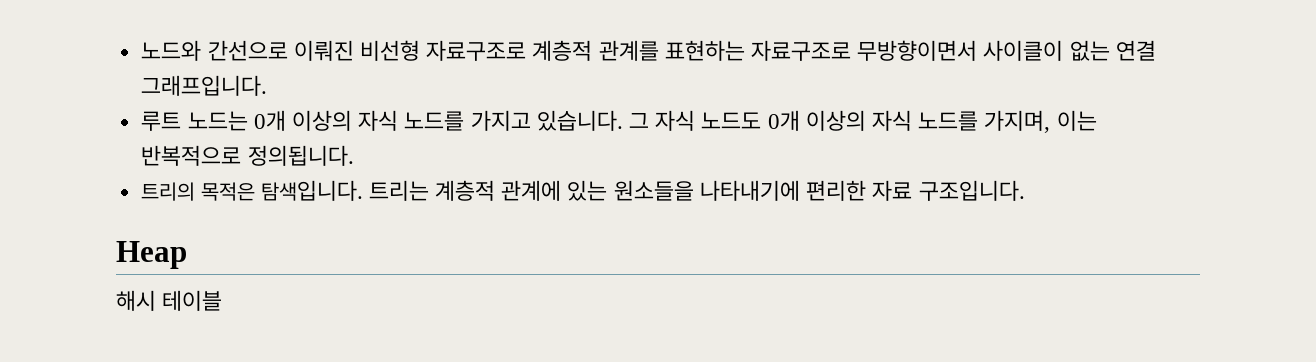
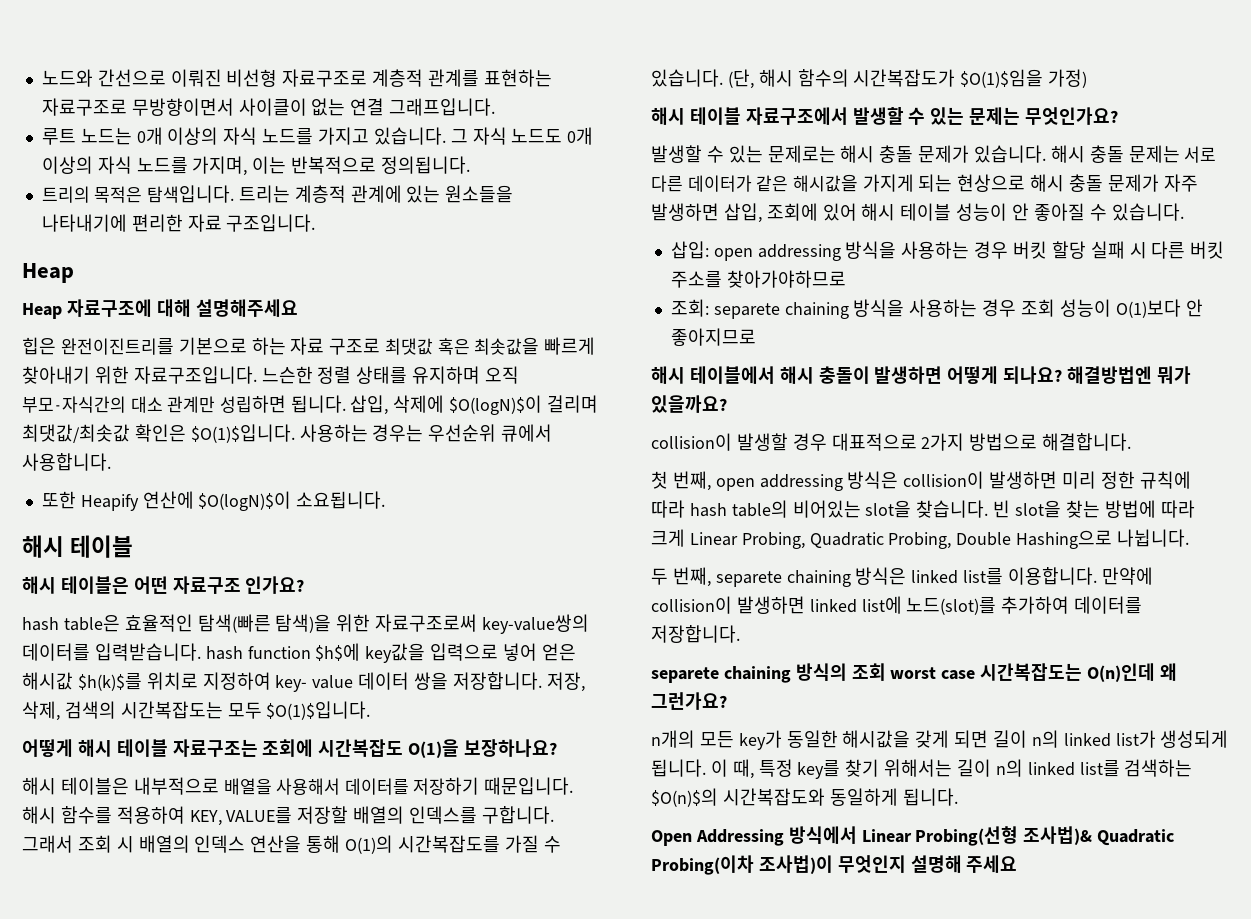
[116,290,223,311] 해시 테이블 -> [22,299,298,319] [22,337,596,355] [22,366,520,384] [22,395,599,415] [22,424,553,443] [22,453,111,471] [41,491,386,511] [22,535,134,558] [22,576,305,594] [22,614,590,634] [22,643,576,663] [22,672,585,692] [22,701,371,721] [22,739,558,758] [22,777,574,795] [22,806,554,826] [22,835,561,854] [651,69,1088,89] [651,107,1119,125] [651,145,1217,163] [651,174,1198,192] [651,203,1184,223] [670,241,1225,261] [670,270,846,288] [670,299,1203,319] [670,328,756,346] [651,366,1191,384] [651,395,727,413] [651,433,1132,451] [651,471,1191,491] [651,500,1195,518] [651,529,1190,549] [651,567,1153,587] [651,596,1143,615] [651,625,740,643] [651,663,1177,683] [651,692,727,710] [651,730,1229,750] [651,759,1193,779] [651,788,958,807] [651,826,1175,846] [651,855,1018,875] Heap 자료구조에 대해 설명해주세요 // 힙은 완전이진트리를 기본으로 하는 자료 구조로 최댓값 혹은 최솟값을 빠르게 찾아내기 위한 자료구조입니다. 느슨한 정렬 상태를 유지하며 오직 부모-자식간의 대소 관계만 성립하면 됩니다. 삽입, 삭제에 $O(logN)$이 걸리며 최댓값/최솟값 확인은 $O(1)$입니다. 사용하는 경우는 우선순위 큐에서 사용합니다. // 또한 Heapify 연산에 $O(logN)$이 소요됩니다. // 해시 테이블 // 해시 테이블은 어떤 자료구조 인가요? // hash table은 효율적인 탐색(빠른 탐색)을 위한 자료구조로써 key-value쌍의 데이터를 입력받습니다. hash function $h$에 key값을 입력으로 넣어 얻은 해시값 $h(k)$를 위치로 지정하여 key- value 데이터 쌍을 저장합니다. 저장, 삭제, 검색의 시간복잡도는 모두 $O(1)$입니다. // 어떻게 해시 테이블 자료구조는 조회에 시간복잡도 O(1)을 보장하나요? // 해시 테이블은 내부적으로 배열을 사용해서 데이터를 저장하기 때문입니다. 해시 함수를 적용하여 KEY, VALUE를 저장할 배열의 인덱스를 구합니다. 그래서 조회 시 배열의 인덱스 연산을 통해 O(1)의 시간복잡도를 가질 수 있습니다. (단, 해시 함수의 시간복잡도가 $O(1)$임을 가정) // 해시 테이블 자료구조에서 발생할 수 있는 문제는 무엇인가요? // 발생할 수 있는 문제로는 해시 충돌 문제가 있습니다. 해시 충돌 문제는 서로 다른 데이터가 같은 해시값을 가지게 되는 현상으로 해시 충돌 문제가 자주 발생하면 삽입, 조회에 있어 해시 테이블 성능이 안 좋아질 수 있습니다. // 삽입: open addressing 방식을 사용하는 경우 버킷 할당 실패 시 다른 버킷 주소를 찾아가야하므로 // 조회: separete chaining 방식을 사용하는 경우 조회 성능이 O(1)보다 안 좋아지므로 // 해시 테이블에서 해시 충돌이 발생하면 어떻게 되나요? 해결방법엔 뭐가 있을까요? // collision이 발생할 경우 대표적으로 2가지 방법으로 해결합니다. // 첫 번째, open addressing 방식은 collision이 발생하면 미리 정한 규칙에 따라 hash table의 비어있는 slot을 찾습니다. 빈 slot을 찾는 방법에 따라 크게 Linear Probing, Quadratic Probing, Double Hashing으로 나뉩니다. // 두 번째, separete chaining 방식은 linked list를 이용합니다. 만약에 collision이 발생하면 linked list에 노드(slot)를 추가하여 데이터를 저장합니다. // separete chaining 방식의 조회 worst case 시간복잡도는 O(n)인데 왜 그런가요? // n개의 모든 key가 동일한 해시값을 갖게 되면 길이 n의 linked list가 생성되게 됩니다. 이 때, 특정 key를 찾기 위해서는 길이 n의 linked list를 검색하는 $O(n)$의 시간복잡도와 동일하게 됩니다. // Open Addressing 방식에서 Linear Probing(선형 조사법)& Quadratic Probing(이차 조사법)이 무엇인지 설명해 주세요

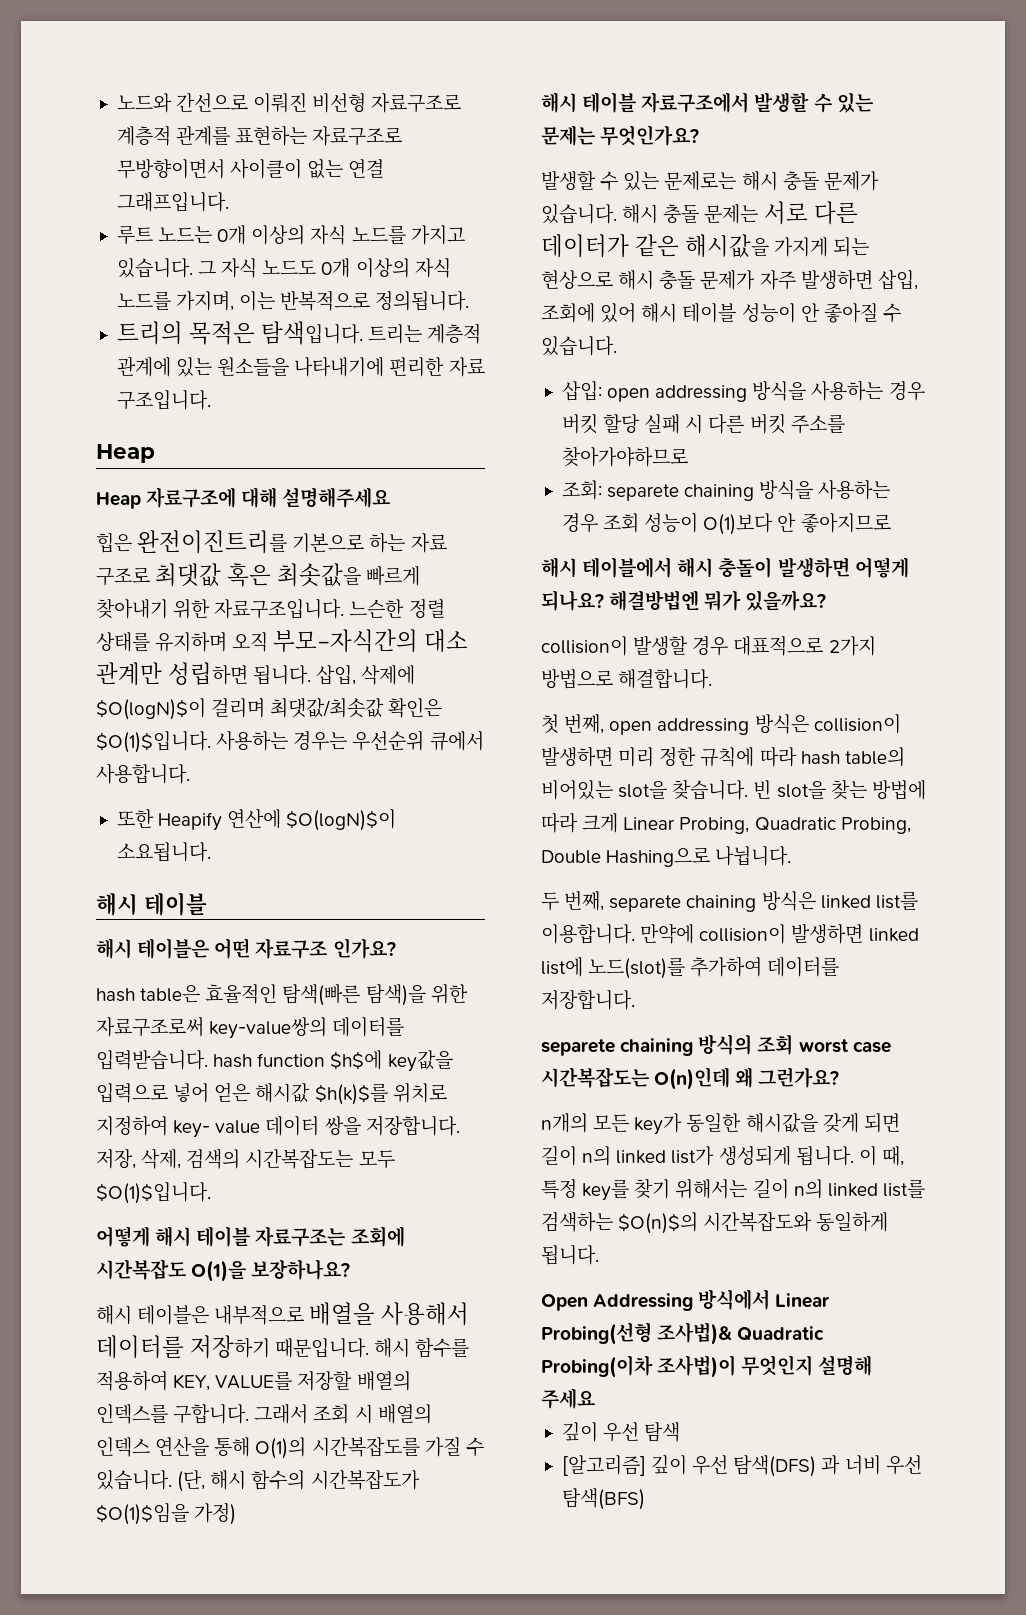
(1018, 864) none -> [561,1422,681,1442] [561,1455,922,1477] [561,1488,645,1510] // 깊이 우선 탐색 // [알고리즘] 깊이 우선 탐색(DFS) 과 너비 우선 탐색(BFS)

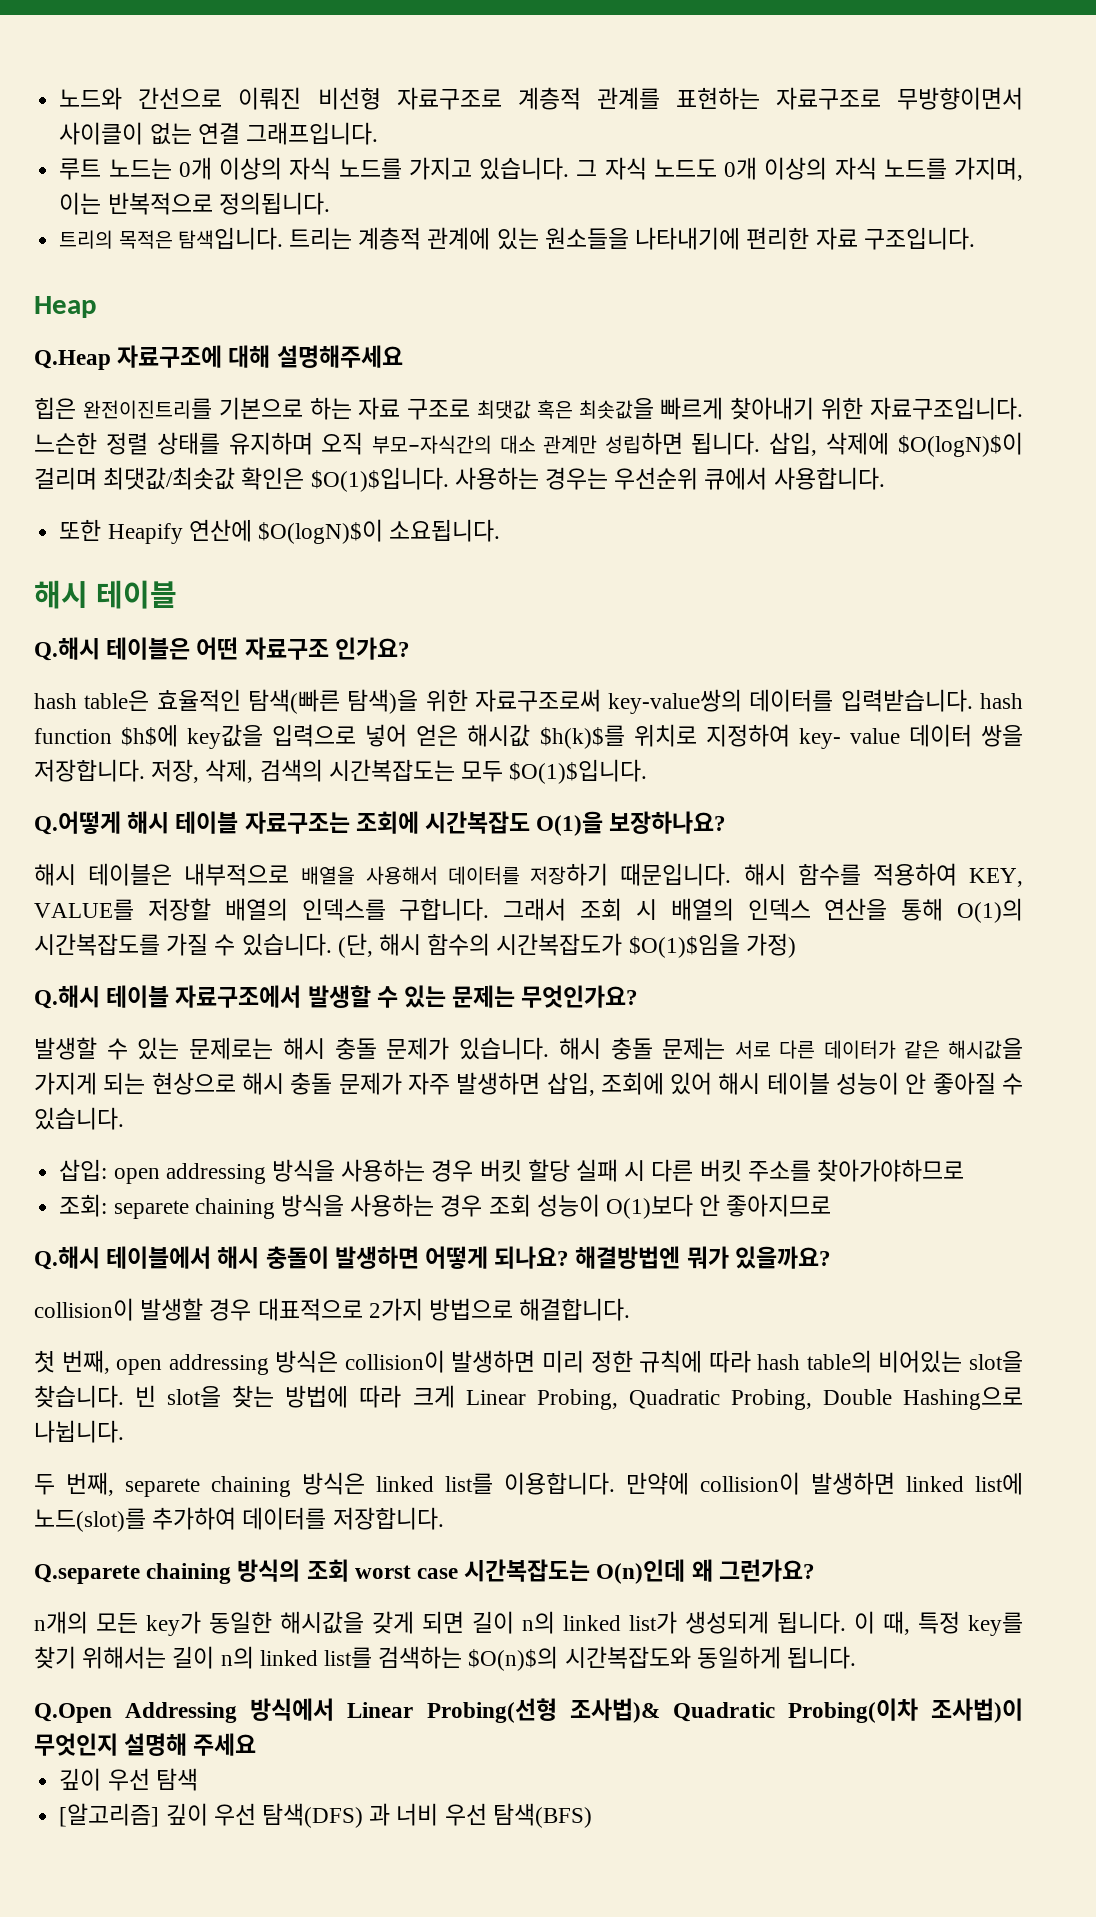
[96,492,141,509] Heap -> [34,350,111,370] Q.Heap
[96,938,132,959] 해시 -> [34,637,100,661] Q.해시
[96,1226,150,1247] 어떻게 -> [34,811,121,835] Q.어떻게
[541,92,577,113] 해시 -> [34,985,100,1009] Q.해시
[541,557,577,578] 해시 -> [34,1246,100,1270] Q.해시
[541,1039,615,1056] separete -> [34,1564,140,1584] Q.separete
[541,1294,588,1311] Open -> [34,1703,112,1723] Q.Open

